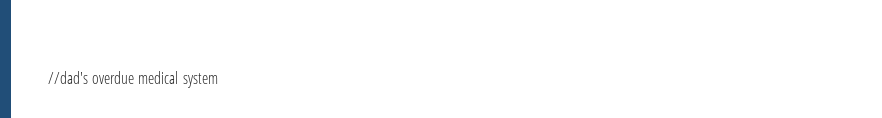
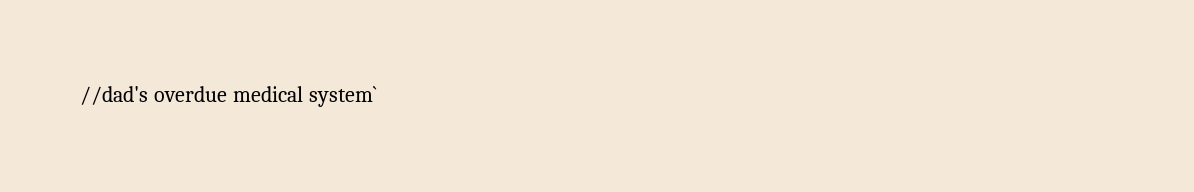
[182,73,218,88] system -> [308,86,377,107] system`

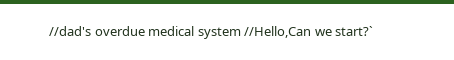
[308,86,377,107] system` -> [197,26,374,39] system //Hello,Can we start?`

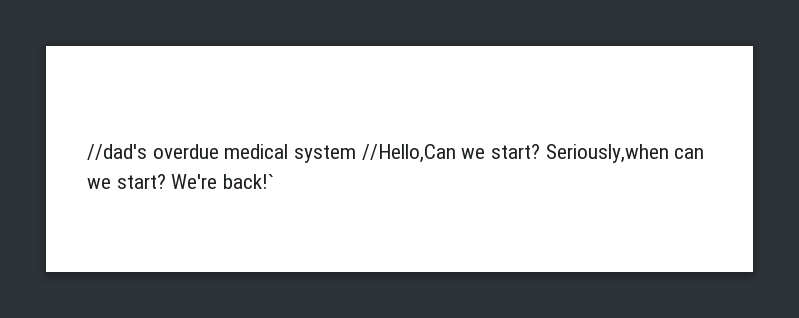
[335,26,374,36] start?` -> [491,144,705,163] [87,174,275,189] start? Seriously,when can we start? We're back!`

